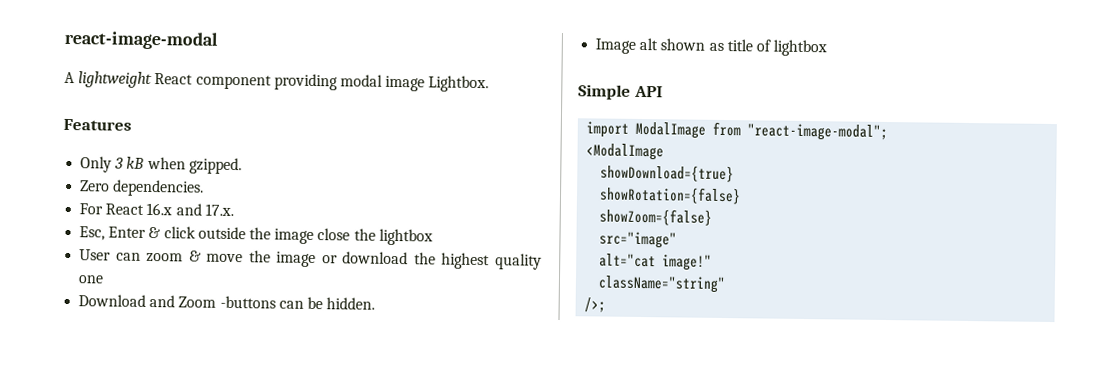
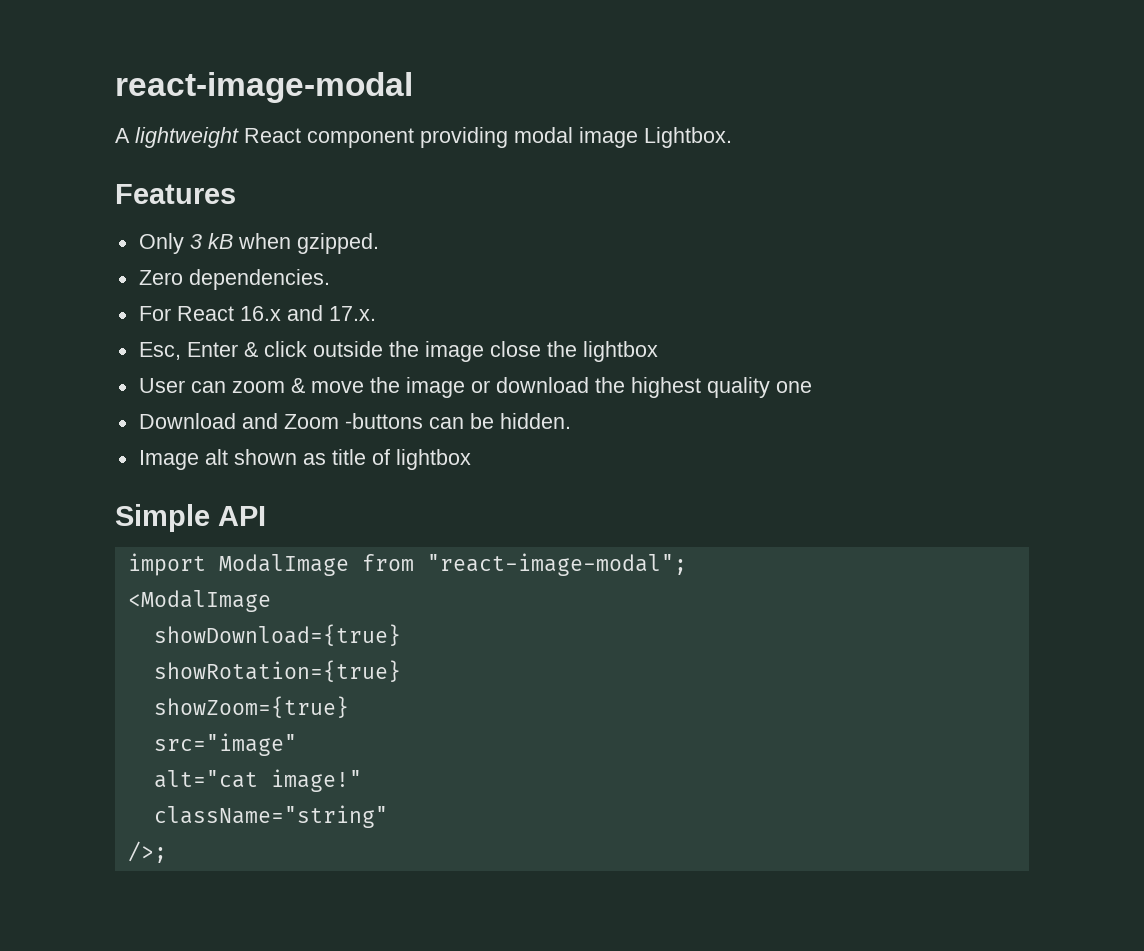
[599,186,742,205] [599,208,713,226] showRotation={false} // showZoom={false} -> [153,660,401,682] [153,696,349,718] showRotation={true} // showZoom={true}

